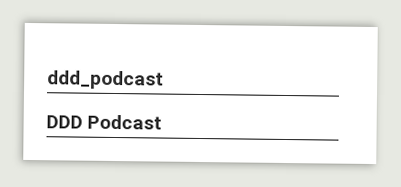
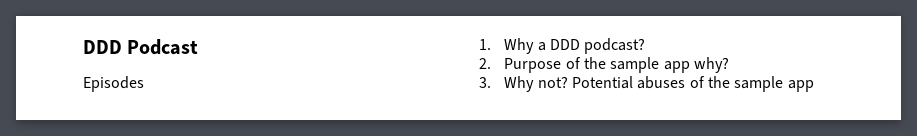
[47,70,164,90] ddd_podcast // -> (83, 47) none
(163, 122) none -> [83,76,144,92] [479,38,646,54] [479,57,729,73] [479,76,814,92] // Episodes // 1. Why a DDD podcast? // 2. Purpose of the sample app why? // 3. Why not? Potential abuses of the sample app

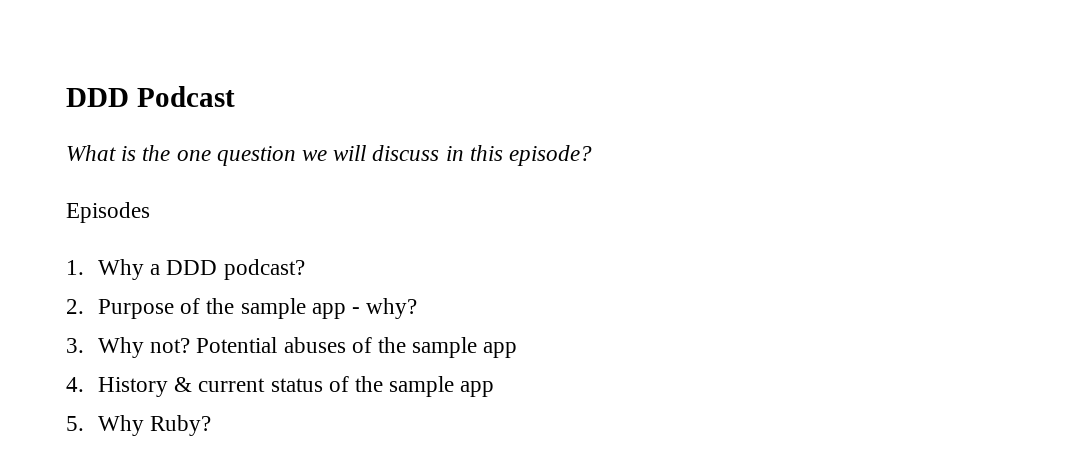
(199, 47) none -> [66,145,593,166] // What is the one question we will discuss in this episode?
(690, 67) none -> [351,307,360,314] -
(814, 86) none -> [66,376,495,397] [66,415,212,436] // 4. History & current status of the sample app // 5. Why Ruby?

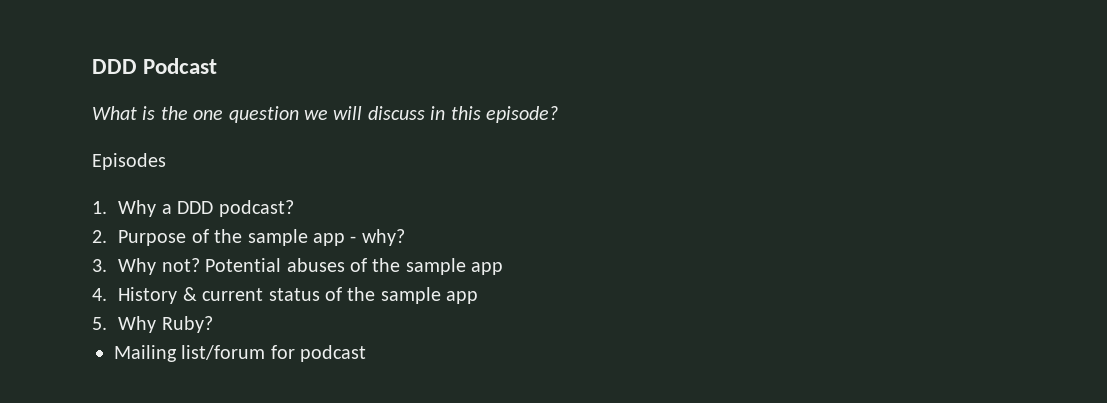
(212, 425) none -> [114,345,367,362] // Mailing list/forum for podcast

